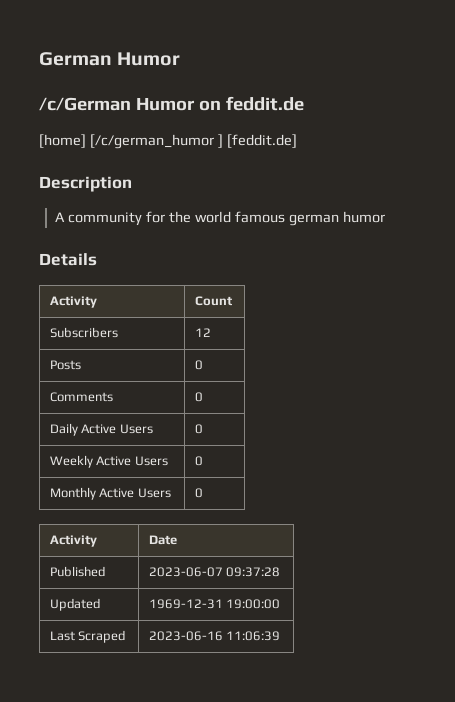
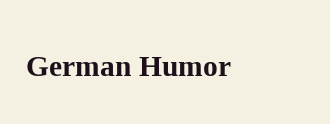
[39,96,304,111] [39,134,297,149] [39,176,132,192] [55,211,385,226] [39,253,97,266] [49,296,97,308] [194,296,233,306] [49,327,118,338] [194,328,211,337] [49,360,81,370] [194,360,203,370] [49,392,113,402] [194,392,203,402] [49,423,153,436] [194,424,203,434] [49,455,168,468] [194,456,203,466] [49,487,171,500] [194,488,203,498] [49,535,97,547] [148,535,177,545] [49,566,105,577] [148,567,281,577] [49,598,100,611] [148,599,281,609] [49,630,126,643] [148,631,281,641] // /c/German Humor on feddit.de // [home] [/c/german_humor ] [feddit.de] // Description // A community for the world famous german humor // Details // Activity | Count // Subscribers | 12 // Posts | 0 // Comments | 0 // Daily Active Users | 0 // Weekly Active Users | 0 // Monthly Active Users | 0 // Activity | Date // Published | 2023-06-07 09:37:28 // Updated | 1969-12-31 19:00:00 // Last Scraped | 2023-06-16 11:06:39 -> (231, 66) none

